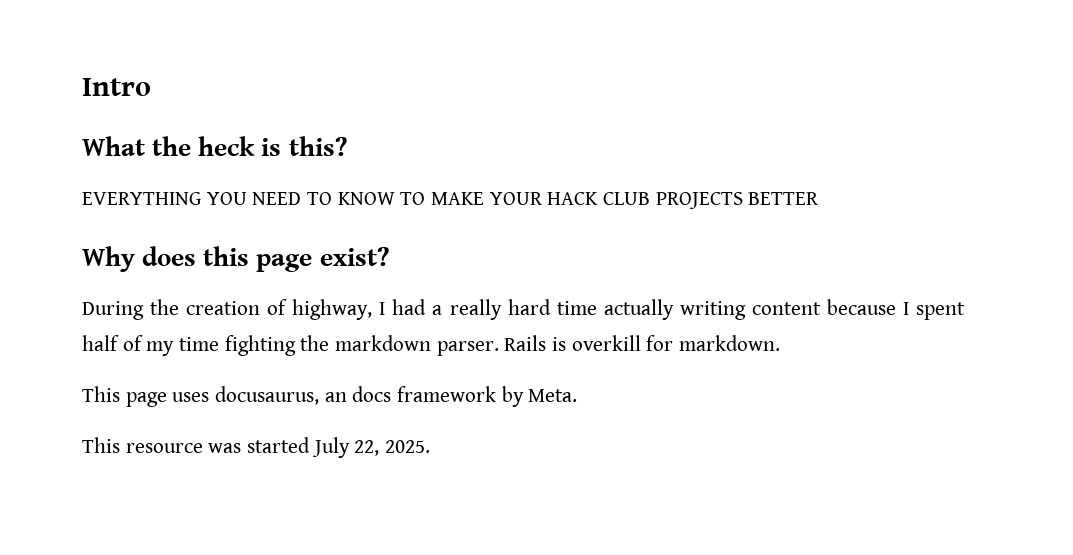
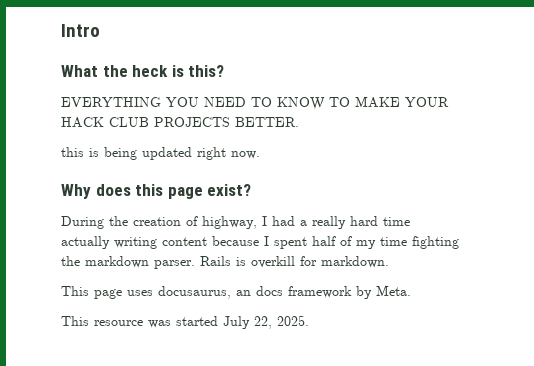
[748,192,820,205] BETTER -> [235,117,299,127] [61,147,260,160] BETTER. // this is being updated right now.

